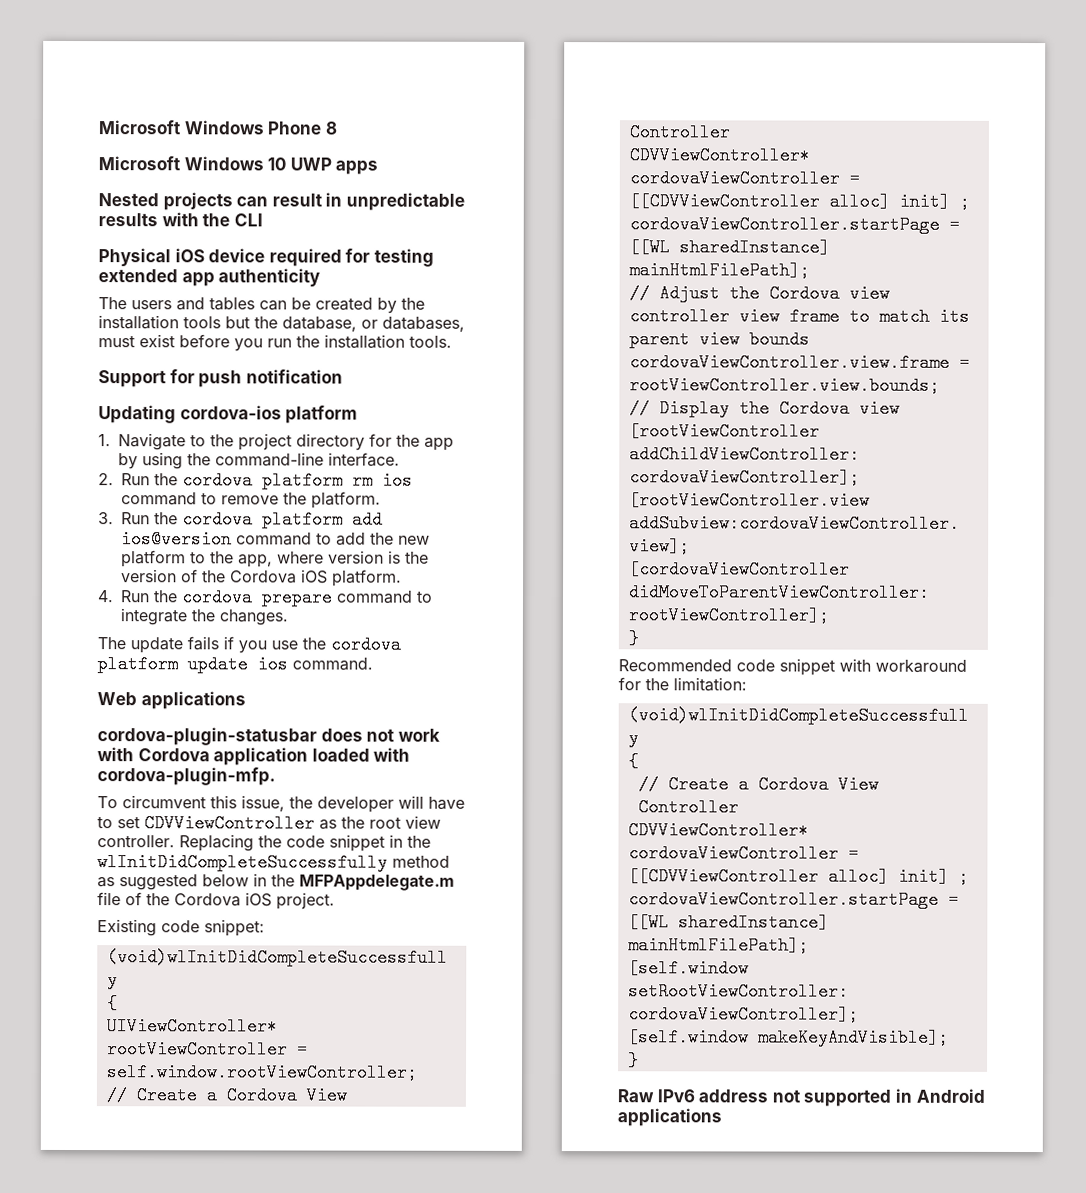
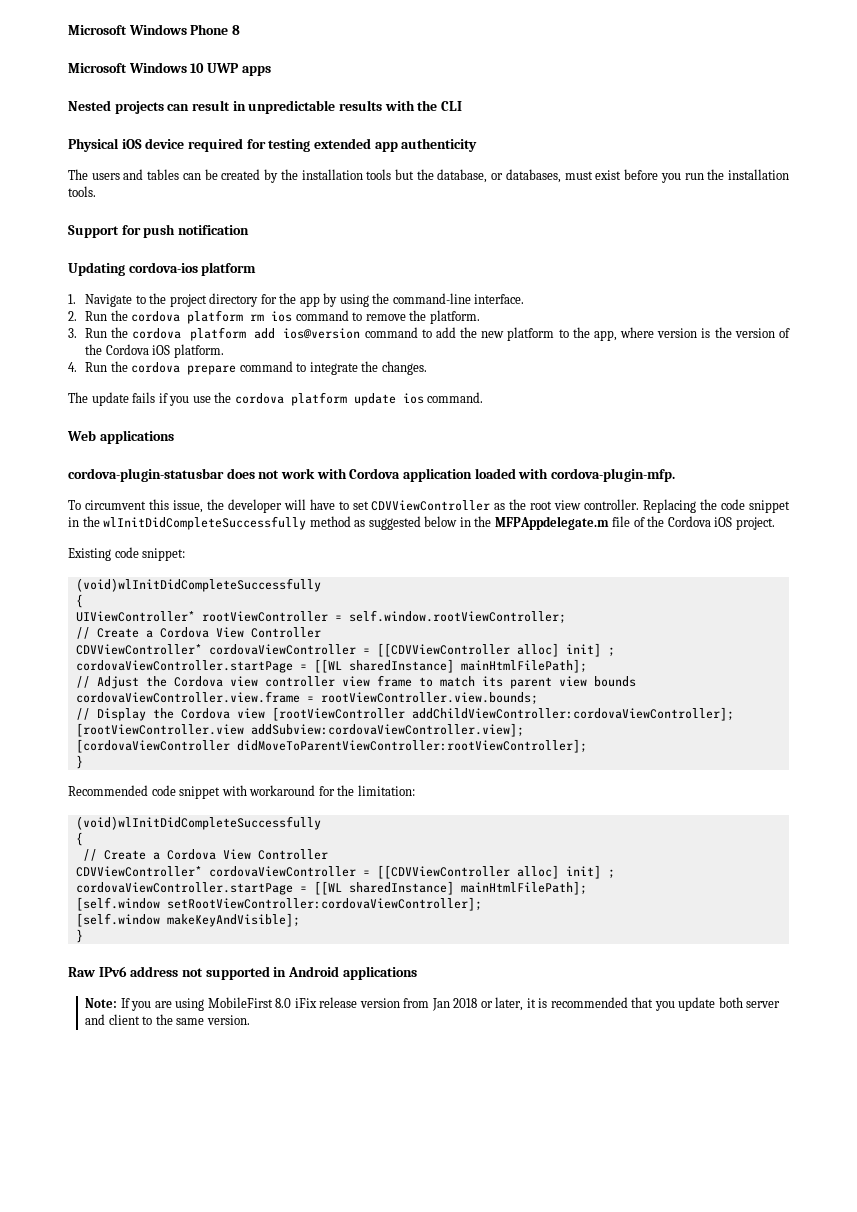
(722, 1117) none -> [84,997,781,1011] [84,1014,250,1025] // Note: If you are using MobileFirst 8.0 iFix release version from Jan 2018 or later, it is recommended that you update both server and client to the same version.

